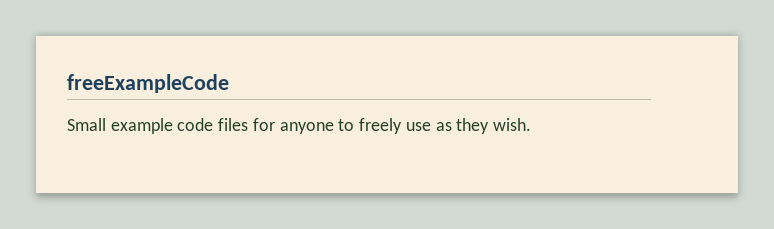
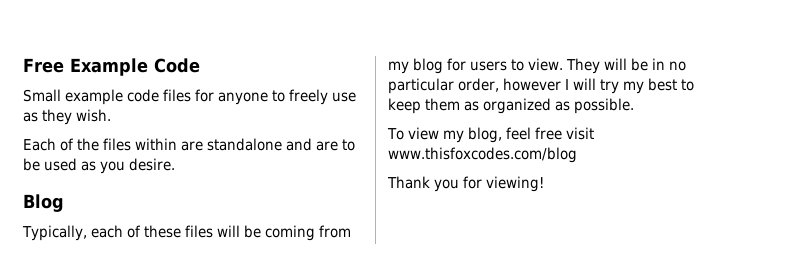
[67,74,229,93] freeExampleCode -> [23,58,200,76] Free Example Code
(531, 124) none -> [23,138,356,151] [23,158,176,174] [23,194,64,212] [22,225,352,241] [388,58,687,74] [388,78,695,94] [388,98,635,114] [387,127,595,143] [388,147,577,163] [387,176,545,192] // Each of the files within are standalone and are to be used as you desire. // Blog // Typically, each of these files will be coming from my blog for users to view. They will be in no particular order, however I will try my best to keep them as organized as possible. // To view my blog, feel free visit www.thisfoxcodes.com/blog // Thank you for viewing!

